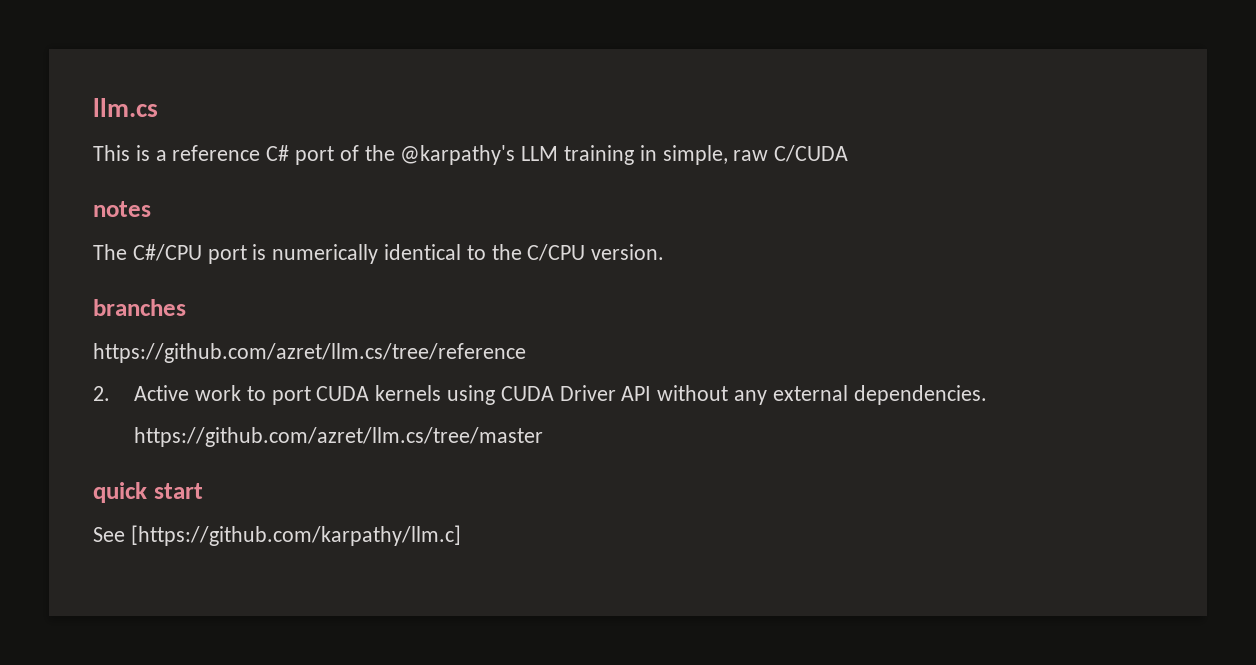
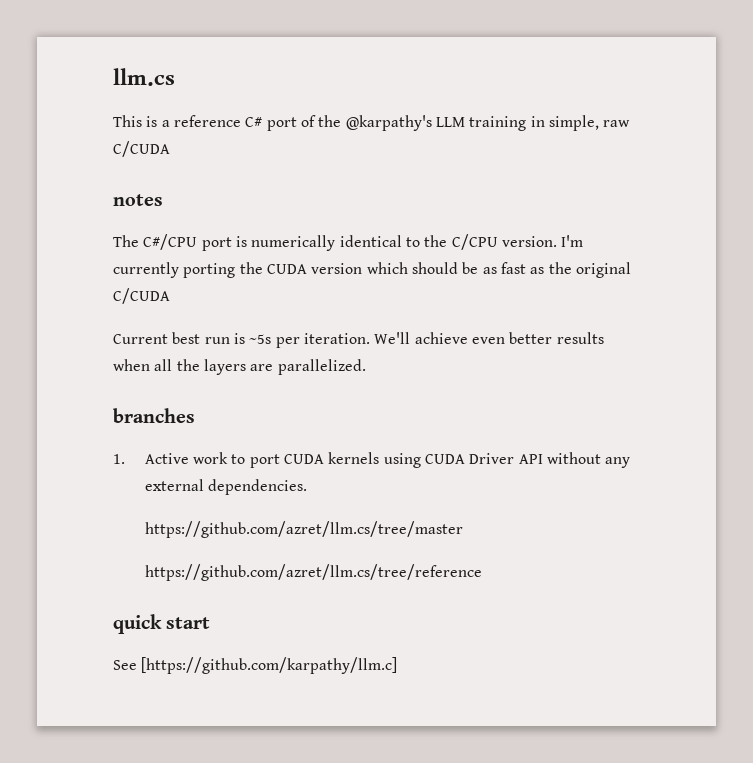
(665, 252) none -> [561,235,584,247] [113,262,631,278] [113,288,170,304] [113,332,604,348] [113,359,366,375] I'm currently porting the CUDA version which should be as fast as the original C/CUDA // Current best run is ~5s per iteration. We'll achieve even better results when all the layers are parallelized.
[93,343,526,363] [93,386,110,401] https://github.com/azret/llm.cs/tree/reference // 2. -> [113,454,125,464] 1.
(544, 437) none -> [144,564,482,581] // https://github.com/azret/llm.cs/tree/reference

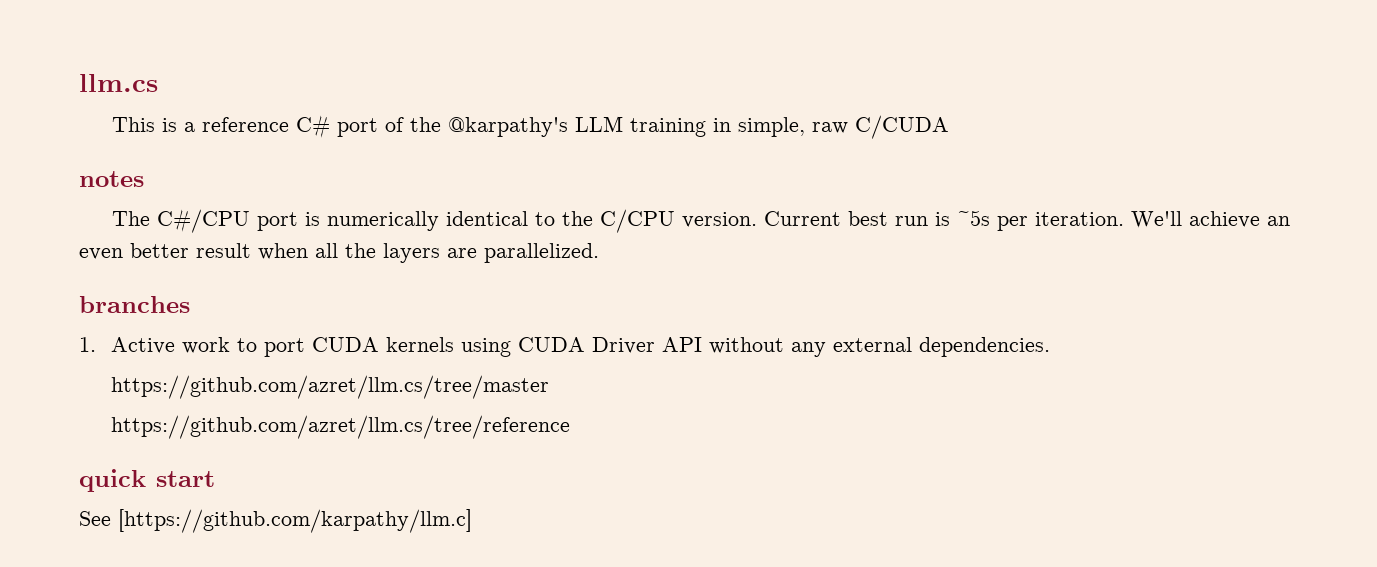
[561,235,584,247] [113,262,631,278] [113,288,170,304] I'm currently porting the CUDA version which should be as fast as the original C/CUDA // -> (758, 220) none
(468, 338) none -> [1267,216,1291,226] an
[556,332,604,344] results -> [196,243,251,258] result

